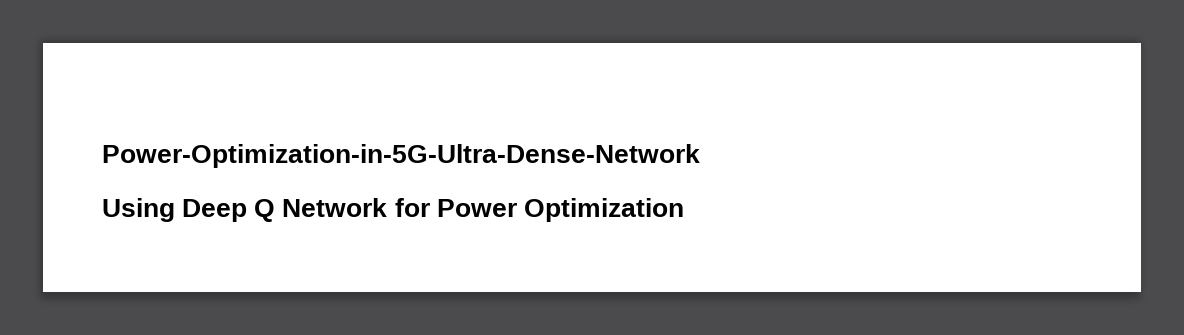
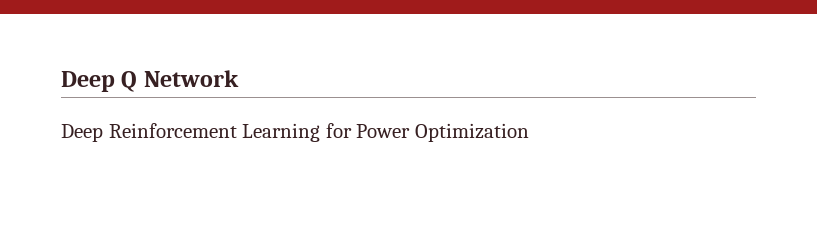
[102,144,700,168] [102,198,175,222] Power-Optimization-in-5G-Ultra-Dense-Network // Using -> (61, 81) none
(388, 207) none -> [61,123,321,142] // Deep Reinforcement Learning

